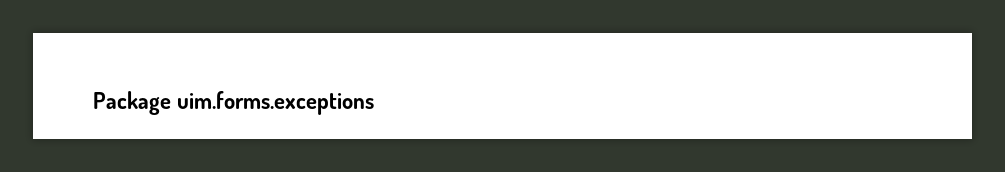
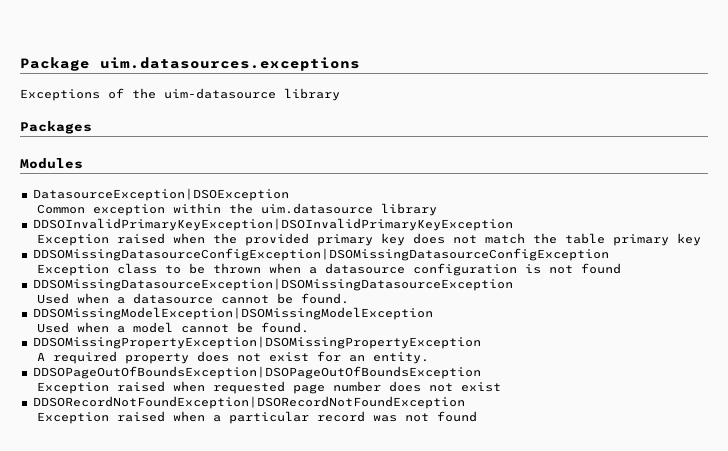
[177,91,375,115] uim.forms.exceptions -> [100,57,360,71] [20,88,340,101] [20,121,92,134] [20,158,83,169] [32,188,289,201] [36,203,437,216] [32,218,513,231] [36,233,701,246] [32,248,609,261] [36,263,621,276] [32,278,513,291] [36,293,349,304] [32,307,433,320] [36,322,309,333] [32,336,481,349] [36,351,429,364] [32,366,481,379] [36,381,501,394] [32,396,465,409] [36,411,477,424] uim.datasources.exceptions // Exceptions of the uim-datasource library // Packages // Modules // DatasourceException|DSOException // Common exception within the uim.datasource library // DDSOInvalidPrimaryKeyException|DSOInvalidPrimaryKeyException // Exception raised when the provided primary key does not match the table primary key // DDSOMissingDatasourceConfigException|DSOMissingDatasourceConfigException // Exception class to be thrown when a datasource configuration is not found // DDSOMissingDatasourceException|DSOMissingDatasourceException // Used when a datasource cannot be found. // DDSOMissingModelException|DSOMissingModelException // Used when a model cannot be found. // DDSOMissingPropertyException|DSOMissingPropertyException // A required property does not exist for an entity. // DDSOPageOutOfBoundsException|DSOPageOutOfBoundsException // Exception raised when requested page number does not exist // DDSORecordNotFoundException|DSORecordNotFoundException // Exception raised when a particular record was not found

